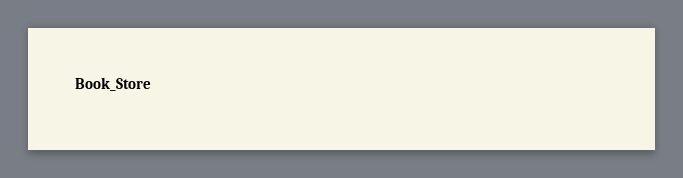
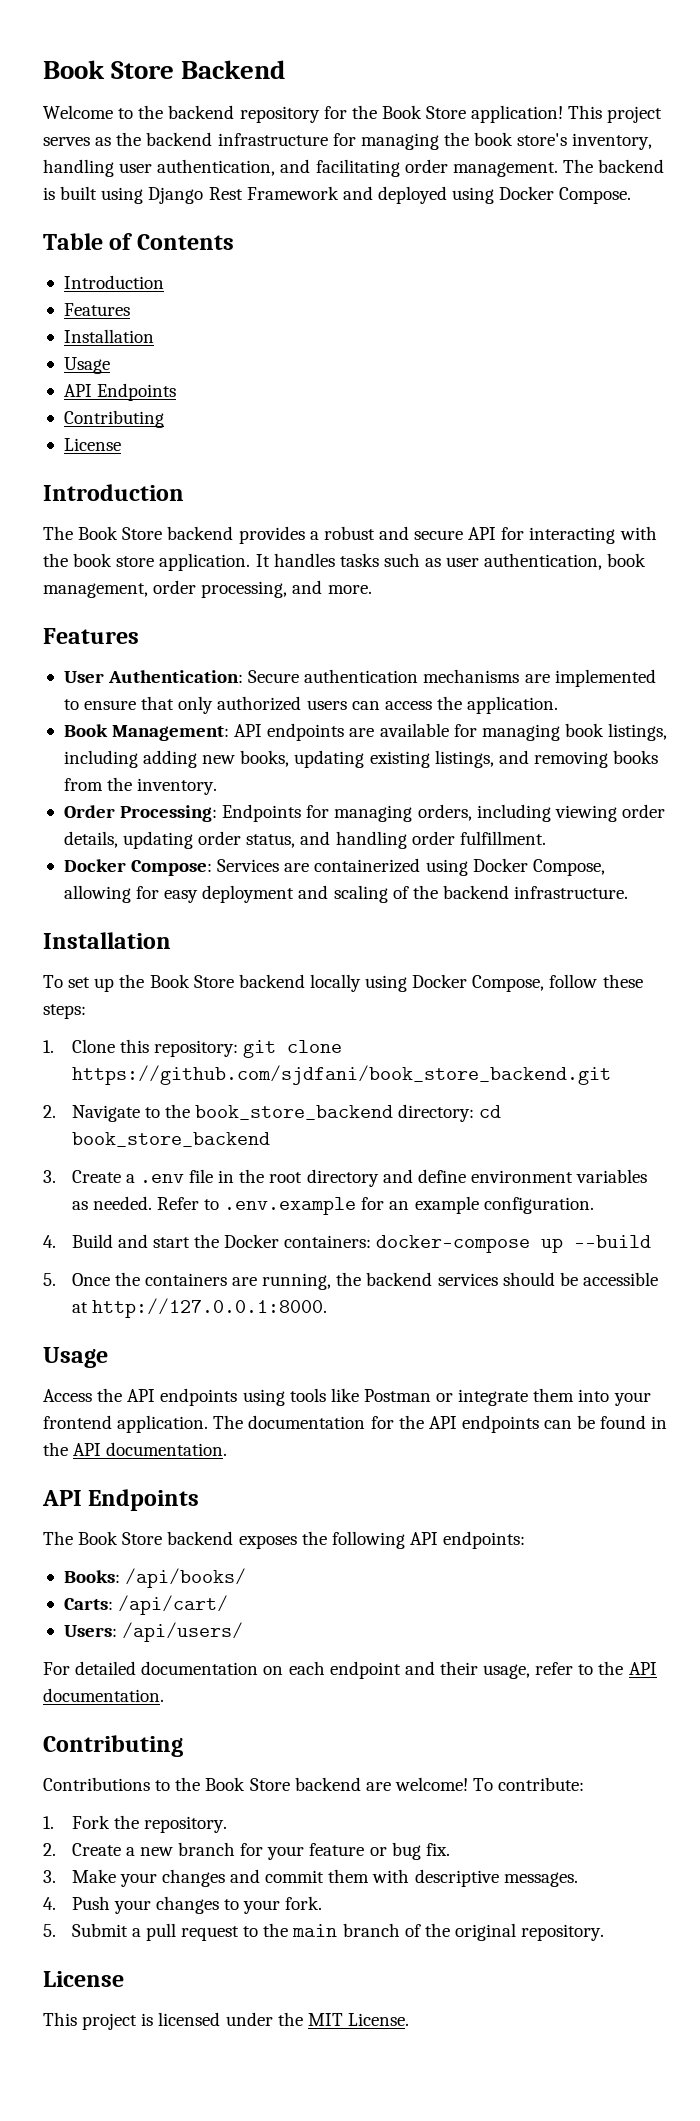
[75,77,151,91] Book_Store -> [43,60,286,79] [43,105,663,123] [43,132,653,150] [43,159,665,177] [43,186,632,204] [43,233,234,250] [63,275,164,289] [63,303,130,316] [63,329,154,343] [63,357,110,374] [63,383,177,401] [63,410,164,428] [63,438,121,451] [43,484,184,501] [43,526,657,544] [43,553,647,571] [43,580,372,598] [43,628,139,644] [63,669,656,687] [63,696,559,714] [63,723,668,741] [63,750,659,768] [63,777,218,795] [63,804,665,822] [63,831,546,849] [63,858,605,876] [63,885,629,903] [43,932,171,949] [43,974,643,992] [43,1004,86,1019] [43,1039,343,1058] [71,1065,611,1085] [43,1104,502,1122] [71,1132,270,1147] [43,1169,648,1187] [71,1196,594,1215] [43,1234,652,1253] [43,1272,658,1290] [71,1298,327,1318] [43,1347,108,1368] [43,1388,651,1406] [43,1415,668,1433] [43,1442,228,1456] [42,1489,200,1511] [43,1531,526,1549] [63,1568,247,1588] [63,1595,229,1615] [63,1622,244,1642] [43,1661,657,1679] [43,1688,164,1702] [43,1735,183,1757] [43,1777,585,1791] [43,1815,227,1833] [43,1842,450,1860] [43,1869,578,1887] [43,1896,323,1914] [43,1923,605,1941] [43,1971,124,1987] [43,2012,409,2030] Book Store Backend // Welcome to the backend repository for the Book Store application! This project serves as the backend infrastructure for managing the book store's inventory, handling user authentication, and facilitating order management. The backend is built using Django Rest Framework and deployed using Docker Compose. // Table of Contents // Introduction // Features // Installation // Usage // API Endpoints // Contributing // License // Introduction // The Book Store backend provides a robust and secure API for interacting with the book store application. It handles tasks such as user authentication, book management, order processing, and more. // Features // User Authentication: Secure authentication mechanisms are implemented to ensure that only authorized users can access the application. // Book Management: API endpoints are available for managing book listings, including adding new books, updating existing listings, and removing books from the inventory. // Order Processing: Endpoints for managing orders, including viewing order details, updating order status, and handling order fulfillment. // Docker Compose: Services are containerized using Docker Compose, allowing for easy deployment and scaling of the backend infrastructure. // Installation // To set up the Book Store backend locally using Docker Compose, follow these steps: // 1. Clone this repository: git clone https://github.com/sjdfani/book_store_backend.git // 2. Navigate to the book_store_backend directory: cd book_store_backend // 3. Create a .env file in the root directory and define environment variables as needed. Refer to .env.example for an example configuration. // 4. Build and start the Docker containers: docker-compose up --build // 5. Once the containers are running, the backend services should be accessible at http://127.0.0.1:8000. // Usage // Access the API endpoints using tools like Postman or integrate them into your frontend application. The documentation for the API endpoints can be found in the API documentation. // API Endpoints // The Book Store backend exposes the following API endpoints: // Books: /api/books/ // Carts: /api/cart/ // Users: /api/users/ // For detailed documentation on each endpoint and their usage, refer to the API documentation. // Contributing // Contributions to the Book Store backend are welcome! To contribute: // 1. Fork the repository. // 2. Create a new branch for your feature or bug fix. // 3. Make your changes and commit them with descriptive messages. // 4. Push your changes to your fork. // 5. Submit a pull request to the main branch of the original repository. // License // This project is licensed under the MIT License.

